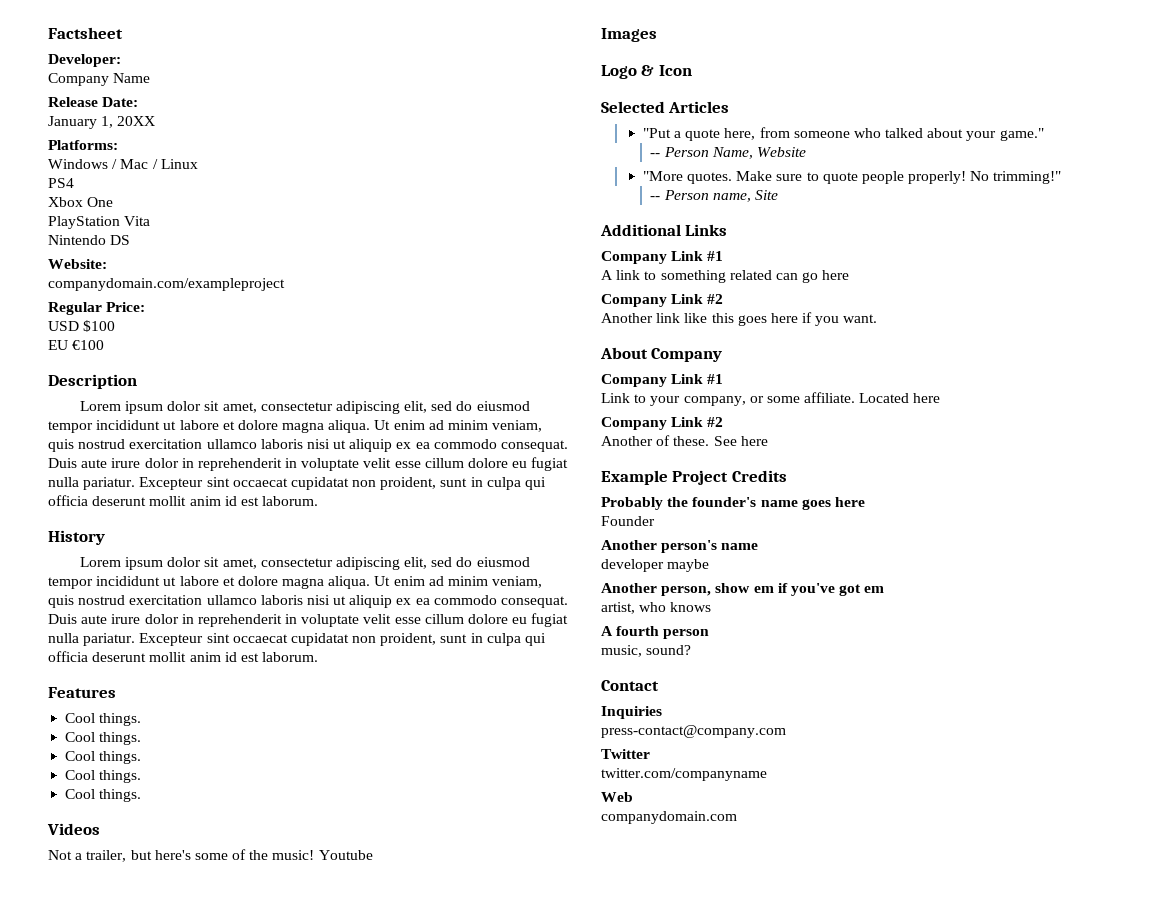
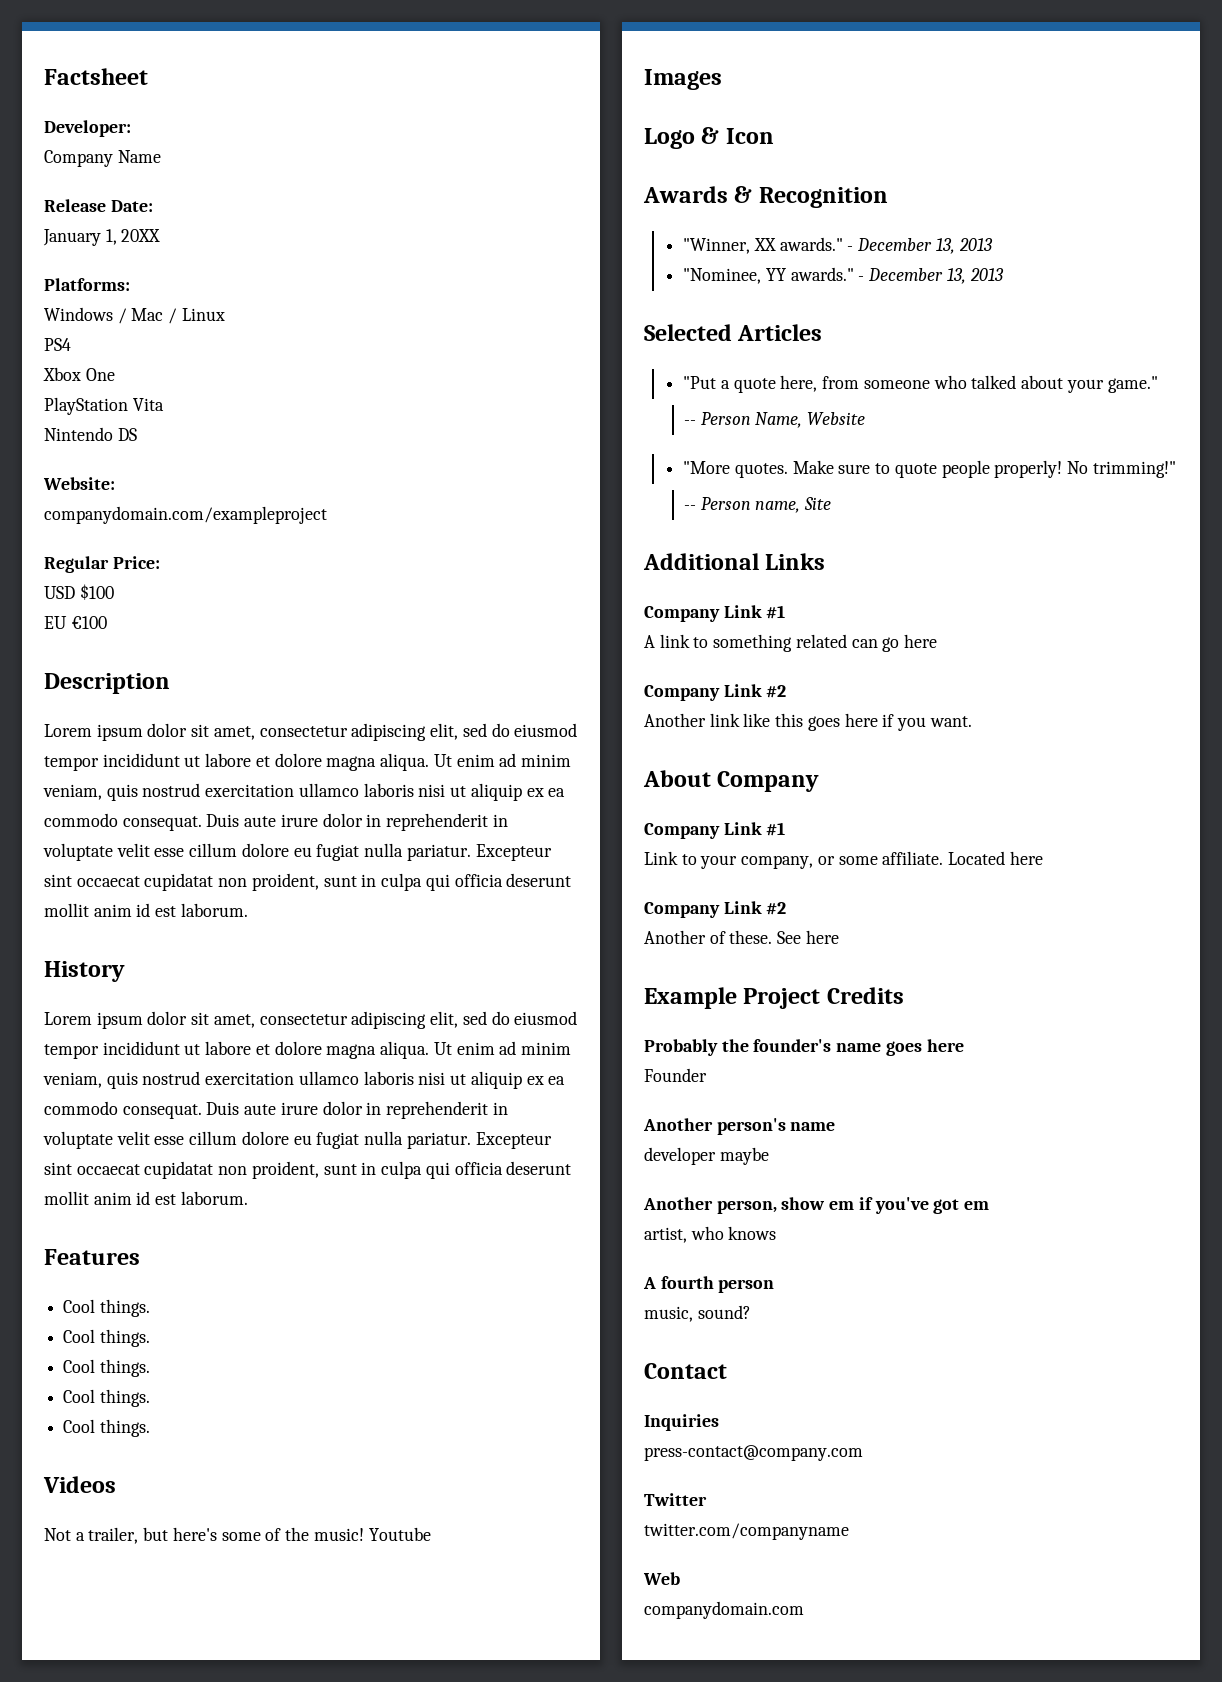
(692, 70) none -> [643,186,888,208] [683,237,993,254] [683,267,1004,284] // Awards & Recognition // "Winner, XX awards." - December 13, 2013 // "Nominee, YY awards." - December 13, 2013

